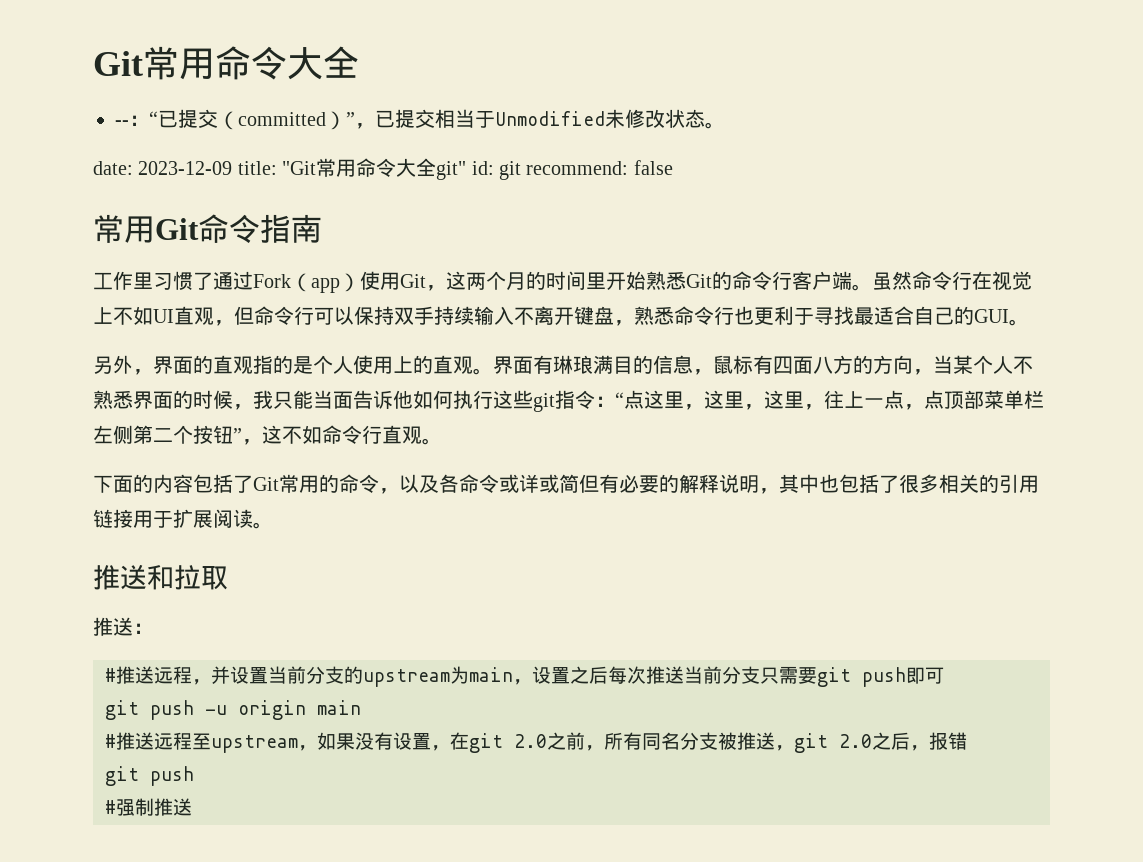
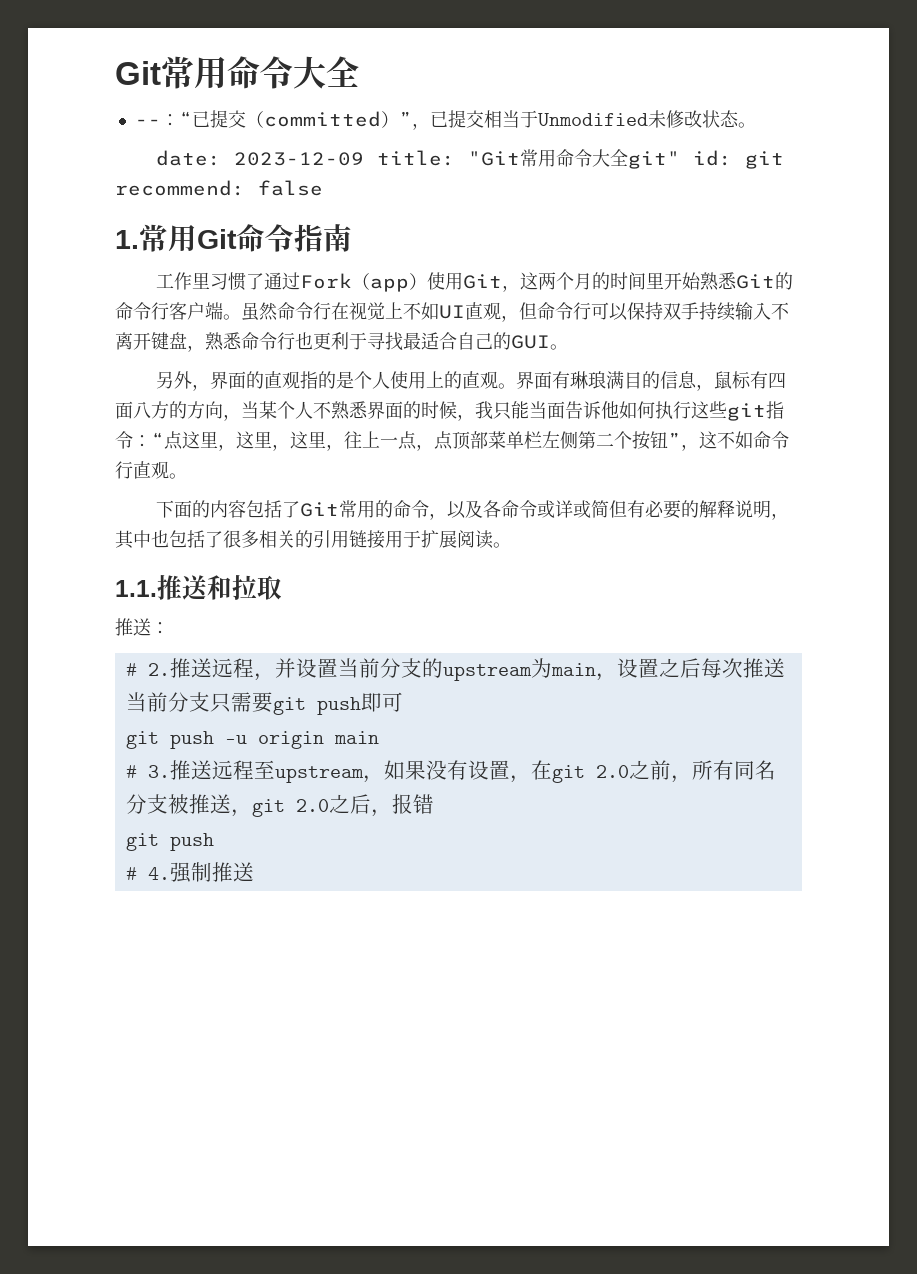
(673, 167) none -> [115,230,139,249] 1.
(273, 525) none -> [115,580,157,597] 1.1.
(116, 675) none -> [147,663,170,676] 2.
(116, 741) none -> [147,765,170,778] 3.
(116, 807) none -> [147,867,170,880] 4.

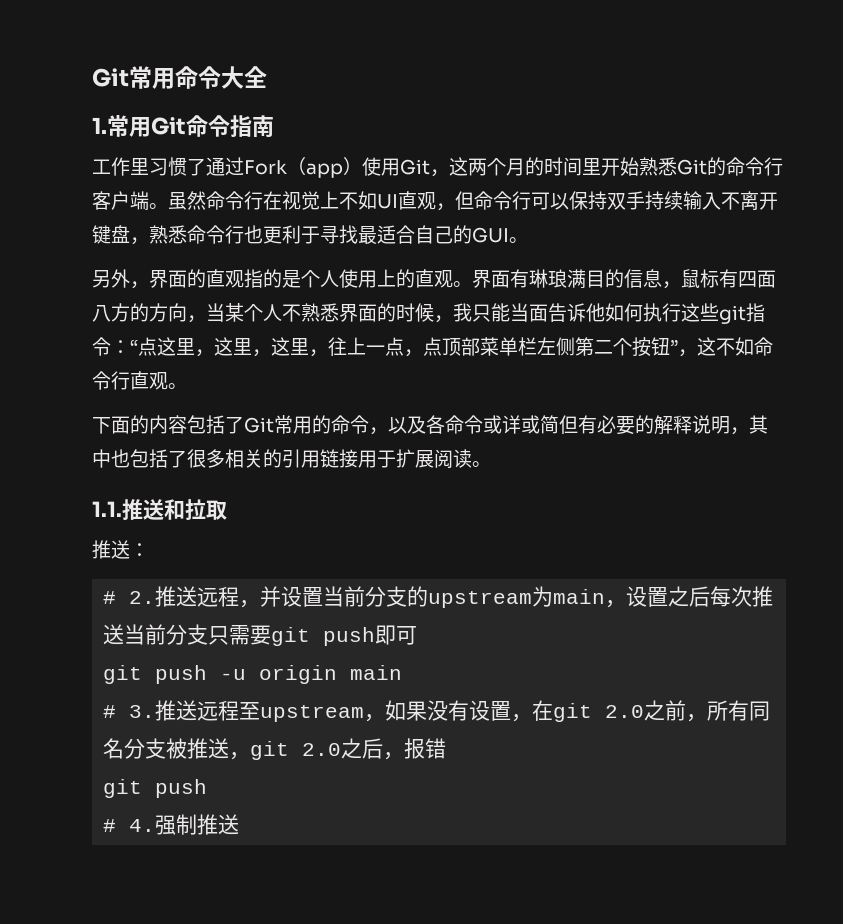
[134,110,756,130] [156,149,785,169] [115,180,323,196] // --：“已提交（committed）”，已提交相当于Unmodified未修改状态。 // date: 2023-12-09 title: "Git常用命令大全git" id: git recommend: false -> (267, 77) none

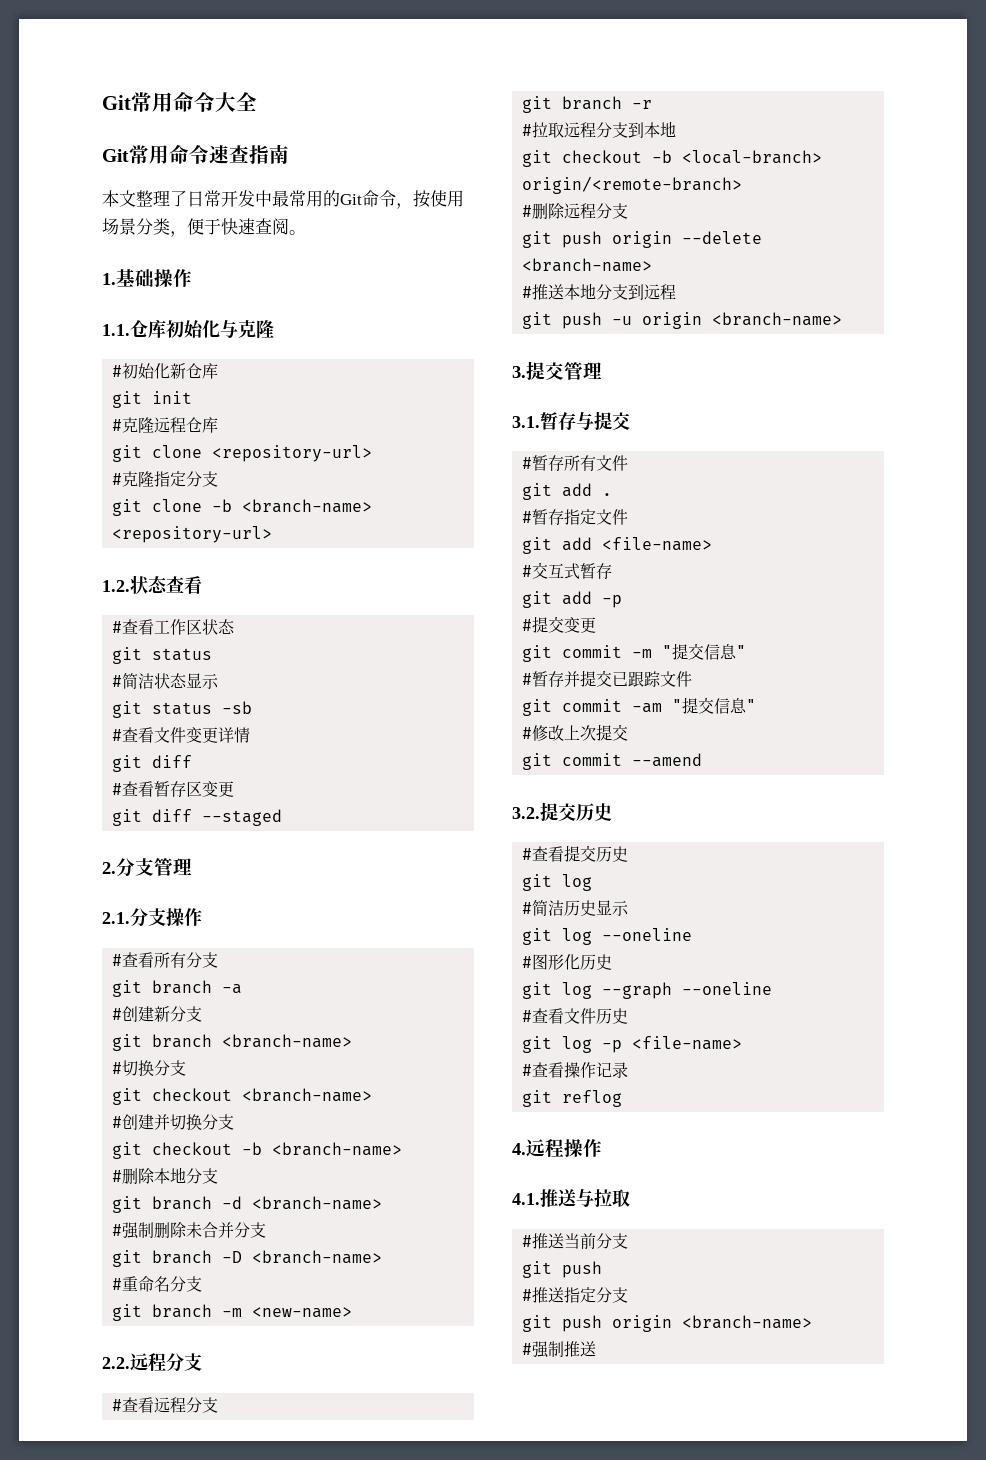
[92,115,274,137] [92,157,783,178] [92,191,778,211] [92,225,528,245] [92,269,776,289] [92,303,765,324] [92,337,773,357] [92,371,187,390] [92,415,768,435] [92,449,491,468] [92,499,227,520] [92,540,149,559] [103,586,774,608] [103,624,418,646] [103,665,403,684] [103,700,771,722] [103,738,447,760] [103,779,208,798] [103,819,156,832] 1.常用Git命令指南 // 工作里习惯了通过Fork（app）使用Git，这两个月的时间里开始熟悉Git的命令行客户端。虽然命令行在视觉上不如UI直观，但命令行可以保持双手持续输入不离开键盘，熟悉命令行也更利于寻找最适合自己的GUI。 // 另外，界面的直观指的是个人使用上的直观。界面有琳琅满目的信息，鼠标有四面八方的方向，当某个人不熟悉界面的时候，我只能当面告诉他如何执行这些git指令：“点这里，这里，这里，往上一点，点顶部菜单栏左侧第二个按钮”，这不如命令行直观。 // 下面的内容包括了Git常用的命令，以及各命令或详或简但有必要的解释说明，其中也包括了很多相关的引用链接用于扩展阅读。 // 1.1.推送和拉取 // 推送： // # 2.推送远程，并设置当前分支的upstream为main，设置之后每次推送当前分支只需要git push即可 // git push -u origin main // # 3.推送远程至upstream，如果没有设置，在git 2.0之前，所有同名分支被推送，git 2.0之后，报错 // git push // # 4. -> [102,144,289,164] [102,190,464,209] [102,218,306,237] [102,269,192,287] [102,319,274,339] [112,363,219,379] [112,391,193,408] [112,417,219,433] [112,445,373,462] [112,471,219,487] [112,499,373,516] [112,526,273,543] [102,575,202,594] [112,619,236,635] [112,647,213,664] [112,673,220,689] [112,701,253,718] [112,727,251,743] [112,755,193,772] [112,781,235,797] [112,809,283,826] [102,858,192,877] [102,908,202,927] [112,952,219,968] [112,980,243,997] [112,1006,203,1022] [112,1034,353,1051] [112,1060,187,1077] [112,1088,373,1105] [112,1114,235,1131] [112,1142,403,1159] [112,1167,219,1184] [112,1196,383,1213] [112,1222,267,1239] [112,1250,383,1267] [112,1276,203,1292] [112,1304,353,1321] [102,1353,202,1372] [112,1397,219,1413] [522,96,653,113] [522,121,677,138] [522,150,823,167] [522,176,743,194] [522,203,629,219] [522,231,763,248] [522,258,653,272] [522,283,677,300] [522,312,843,329] [512,361,602,380] [512,411,630,430] [522,455,629,471] [522,483,613,500] [522,509,629,525] [522,537,713,554] [522,562,613,579] [522,591,623,608] [522,616,597,633] [522,643,747,662] [522,670,693,687] [522,697,757,716] [522,724,629,741] [522,753,703,770] [512,802,612,821] [522,845,629,862] [522,874,593,891] [522,900,630,916] [522,928,693,945] [522,954,613,970] [522,982,773,999] [522,1008,629,1024] [522,1036,743,1053] [522,1062,629,1078] [522,1090,623,1107] [512,1139,602,1158] [512,1189,630,1207] [522,1233,629,1249] [522,1261,603,1278] [522,1287,629,1303] [522,1315,813,1332] [522,1343,533,1355] Git常用命令速查指南 // 本文整理了日常开发中最常用的Git命令，按使用场景分类，便于快速查阅。 // 1.基础操作 // 1.1.仓库初始化与克隆 // #初始化新仓库 // git init // #克隆远程仓库 // git clone <repository-url> // #克隆指定分支 // git clone -b <branch-name> <repository-url> // 1.2.状态查看 // #查看工作区状态 // git status // #简洁状态显示 // git status -sb // #查看文件变更详情 // git diff // #查看暂存区变更 // git diff --staged // 2.分支管理 // 2.1.分支操作 // #查看所有分支 // git branch -a // #创建新分支 // git branch <branch-name> // #切换分支 // git checkout <branch-name> // #创建并切换分支 // git checkout -b <branch-name> // #删除本地分支 // git branch -d <branch-name> // #强制删除未合并分支 // git branch -D <branch-name> // #重命名分支 // git branch -m <new-name> // 2.2.远程分支 // #查看远程分支 // git branch -r // #拉取远程分支到本地 // git checkout -b <local-branch> origin/<remote-branch> // #删除远程分支 // git push origin --delete <branch-name> // #推送本地分支到远程 // git push -u origin <branch-name> // 3.提交管理 // 3.1.暂存与提交 // #暂存所有文件 // git add . // #暂存指定文件 // git add <file-name> // #交互式暂存 // git add -p // #提交变更 // git commit -m "提交信息" // #暂存并提交已跟踪文件 // git commit -am "提交信息" // #修改上次提交 // git commit --amend // 3.2.提交历史 // #查看提交历史 // git log // #简洁历史显示 // git log --oneline // #图形化历史 // git log --graph --oneline // #查看文件历史 // git log -p <file-name> // #查看操作记录 // git reflog // 4.远程操作 // 4.1.推送与拉取 // #推送当前分支 // git push // #推送指定分支 // git push origin <branch-name> // #

